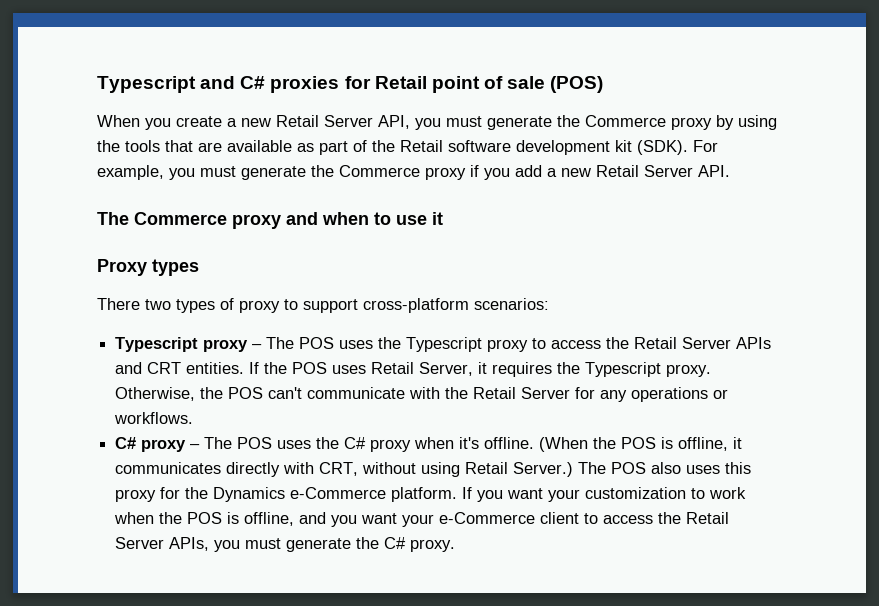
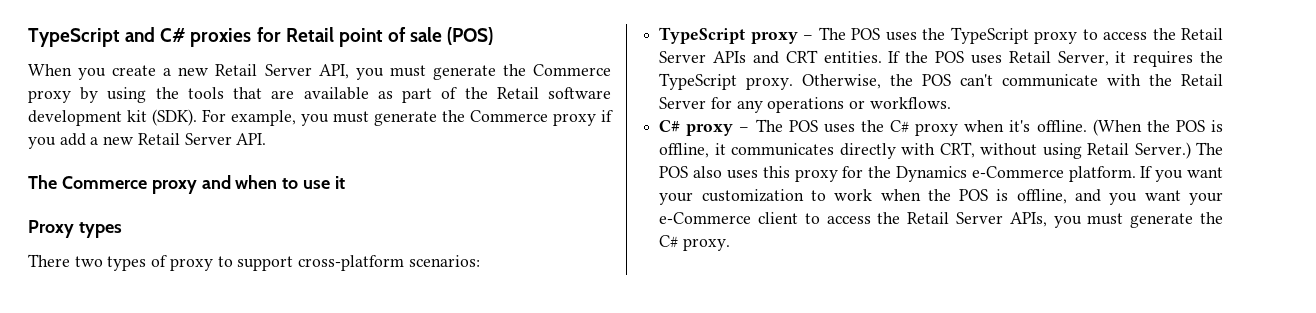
[97,76,196,93] Typescript -> [28,28,120,47] TypeScript
[115,337,483,352] Typescript proxy – The POS uses the Typescript -> [659,27,1029,44] TypeScript proxy – The POS uses the TypeScript
[585,362,662,377] Typescript -> [659,73,738,90] TypeScript

